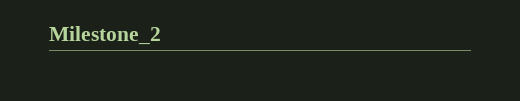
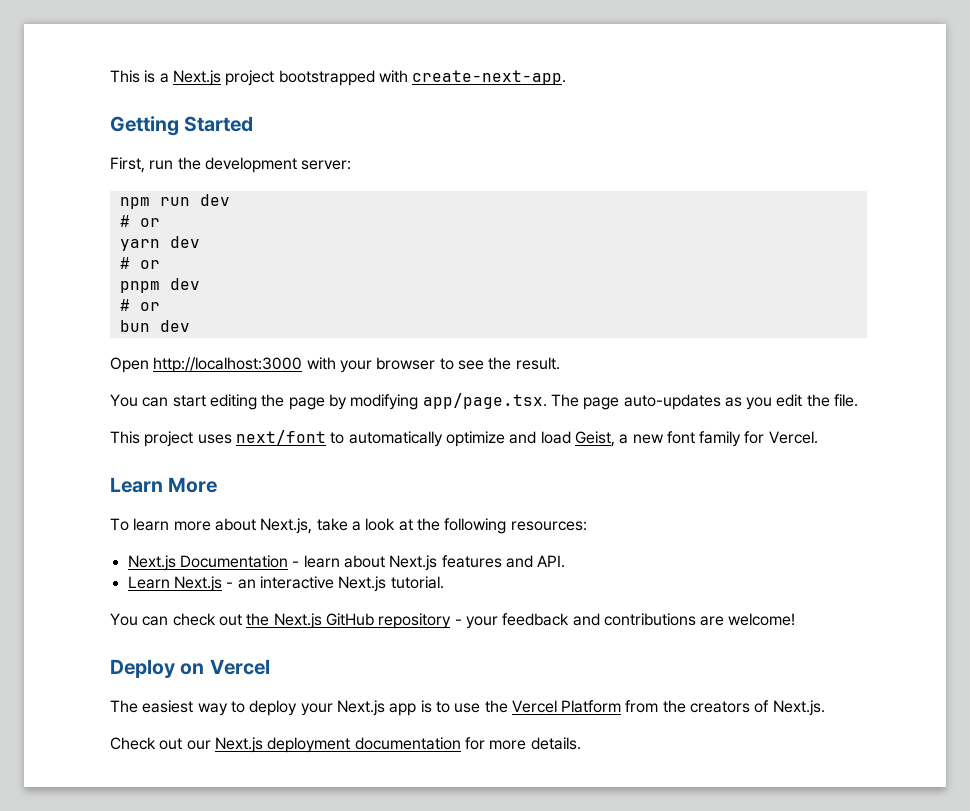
[49,26,161,45] Milestone_2 -> [110,70,567,86] [110,116,254,136] [110,157,352,173] [119,194,230,209] [119,215,160,227] [119,236,200,251] [119,257,160,269] [119,278,200,293] [119,299,160,311] [119,320,190,332] [110,357,560,373] [110,393,859,410] [110,430,818,447] [110,477,218,493] [110,518,587,534] [127,555,566,571] [127,576,444,592] [110,613,796,629] [110,659,270,678] [110,700,825,716] [110,737,581,753] This is a Next.js project bootstrapped with create-next-app. // Getting Started // First, run the development server: // npm run dev // # or // yarn dev // # or // pnpm dev // # or // bun dev // Open http://localhost:3000 with your browser to see the result. // You can start editing the page by modifying app/page.tsx. The page auto-updates as you edit the file. // This project uses next/font to automatically optimize and load Geist, a new font family for Vercel. // Learn More // To learn more about Next.js, take a look at the following resources: // Next.js Documentation - learn about Next.js features and API. // Learn Next.js - an interactive Next.js tutorial. // You can check out the Next.js GitHub repository - your feedback and contributions are welcome! // Deploy on Vercel // The easiest way to deploy your Next.js app is to use the Vercel Platform from the creators of Next.js. // Check out our Next.js deployment documentation for more details.

